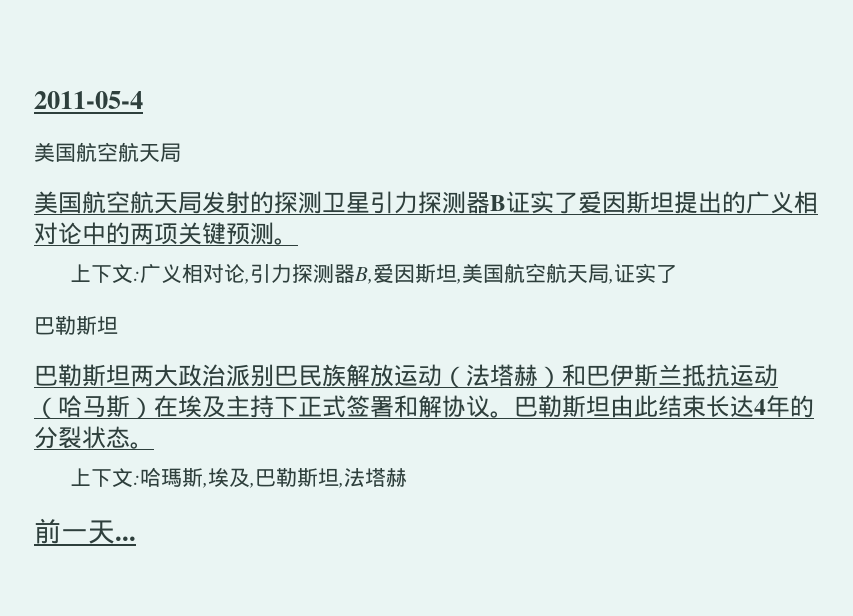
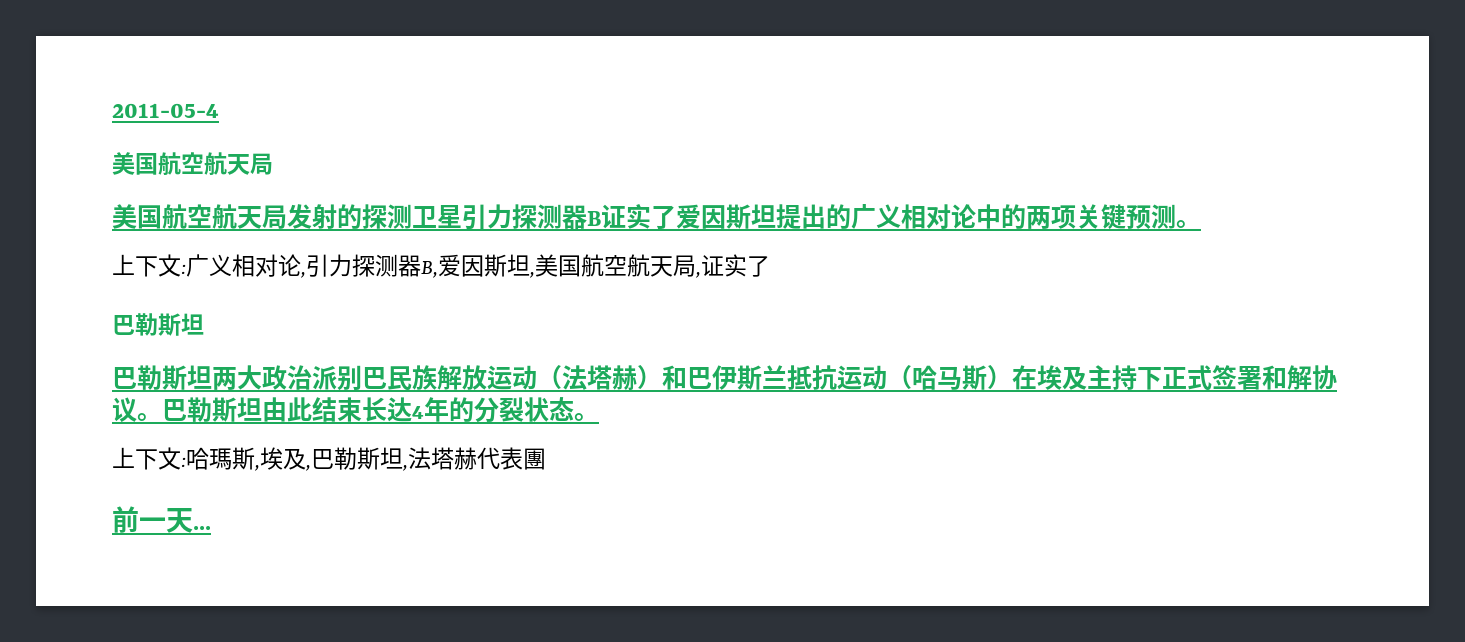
(408, 477) none -> [477,447,546,470] 代表團

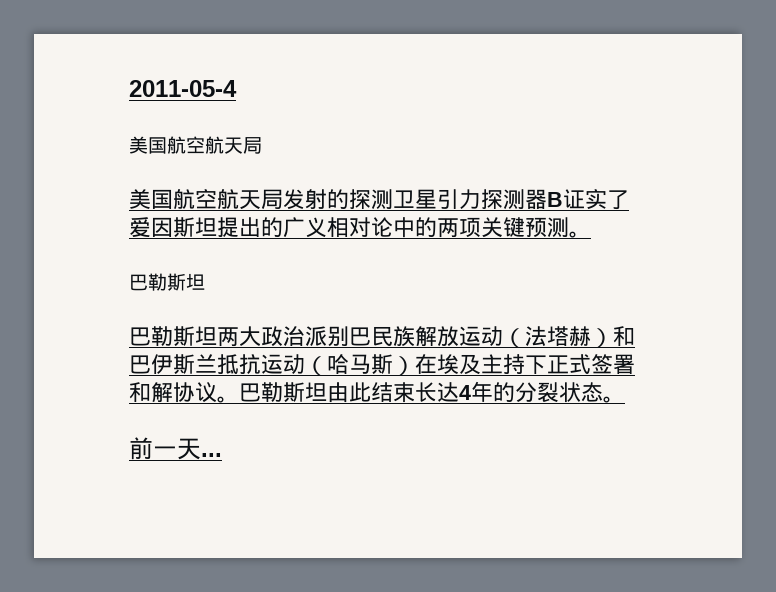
[112,254,770,278] // 上下文:广义相对论,引力探测器B,爱因斯坦,美国航空航天局,证实了 -> (591, 234) none
[112,447,546,471] // 上下文:哈瑪斯,埃及,巴勒斯坦,法塔赫代表團 -> (625, 399) none

